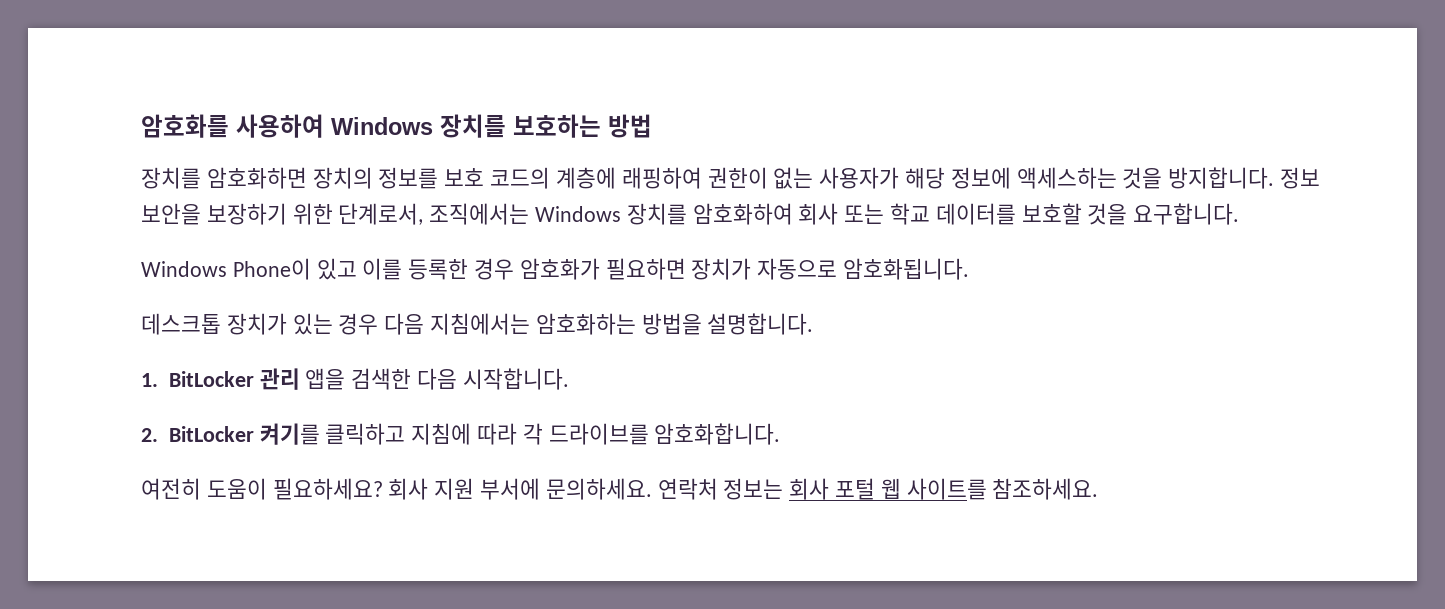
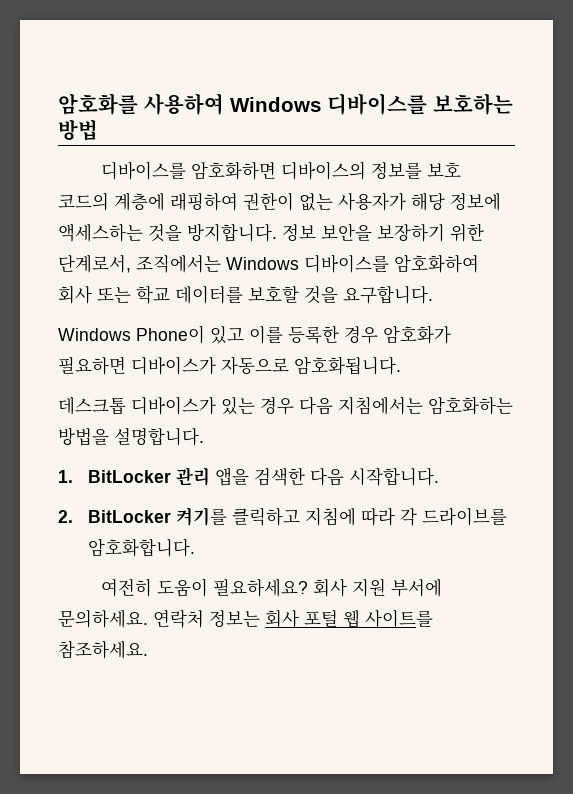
[440,114,506,138] 장치를 -> [327,93,427,115] 디바이스를
[141,167,373,189] 장치를 암호화하면 장치의 -> [101,161,367,180] 디바이스를 암호화하면 디바이스의
[626,203,687,225] 장치를 -> [304,254,389,273] 디바이스를
[691,258,752,280] 장치가 -> [131,356,216,375] 디바이스가
[226,313,287,335] 장치가 -> [131,396,216,415] 디바이스가

